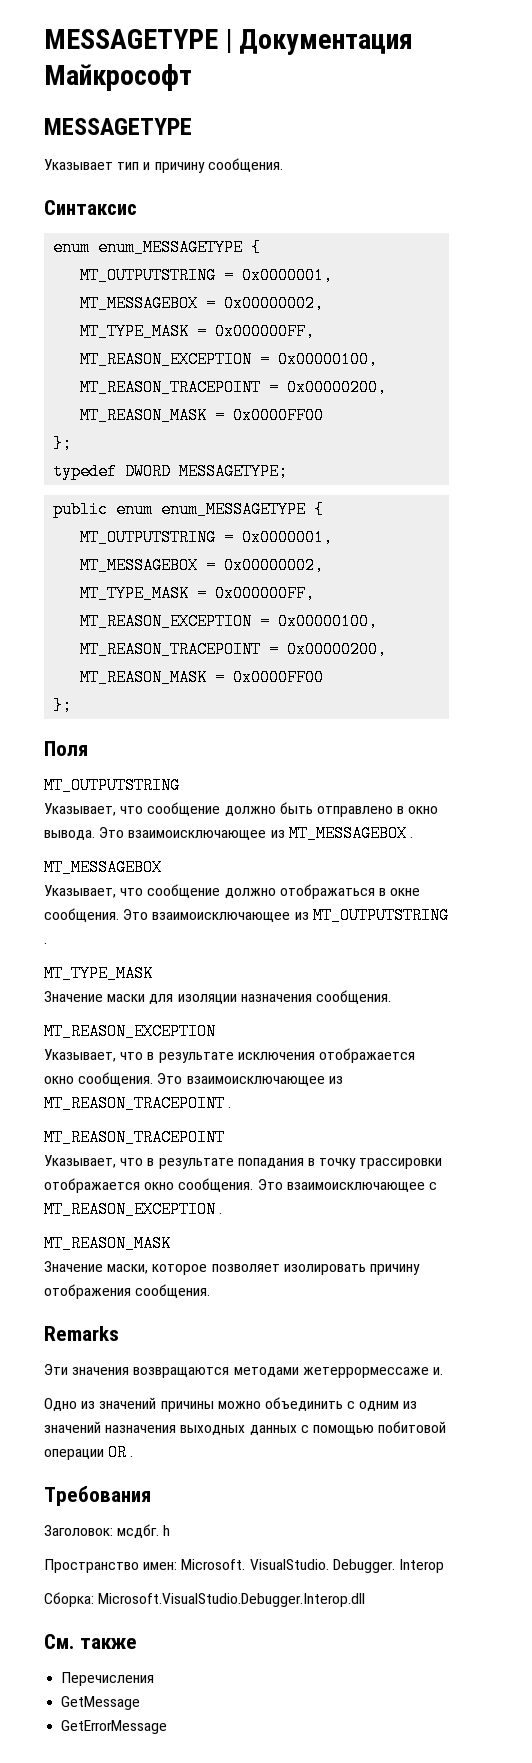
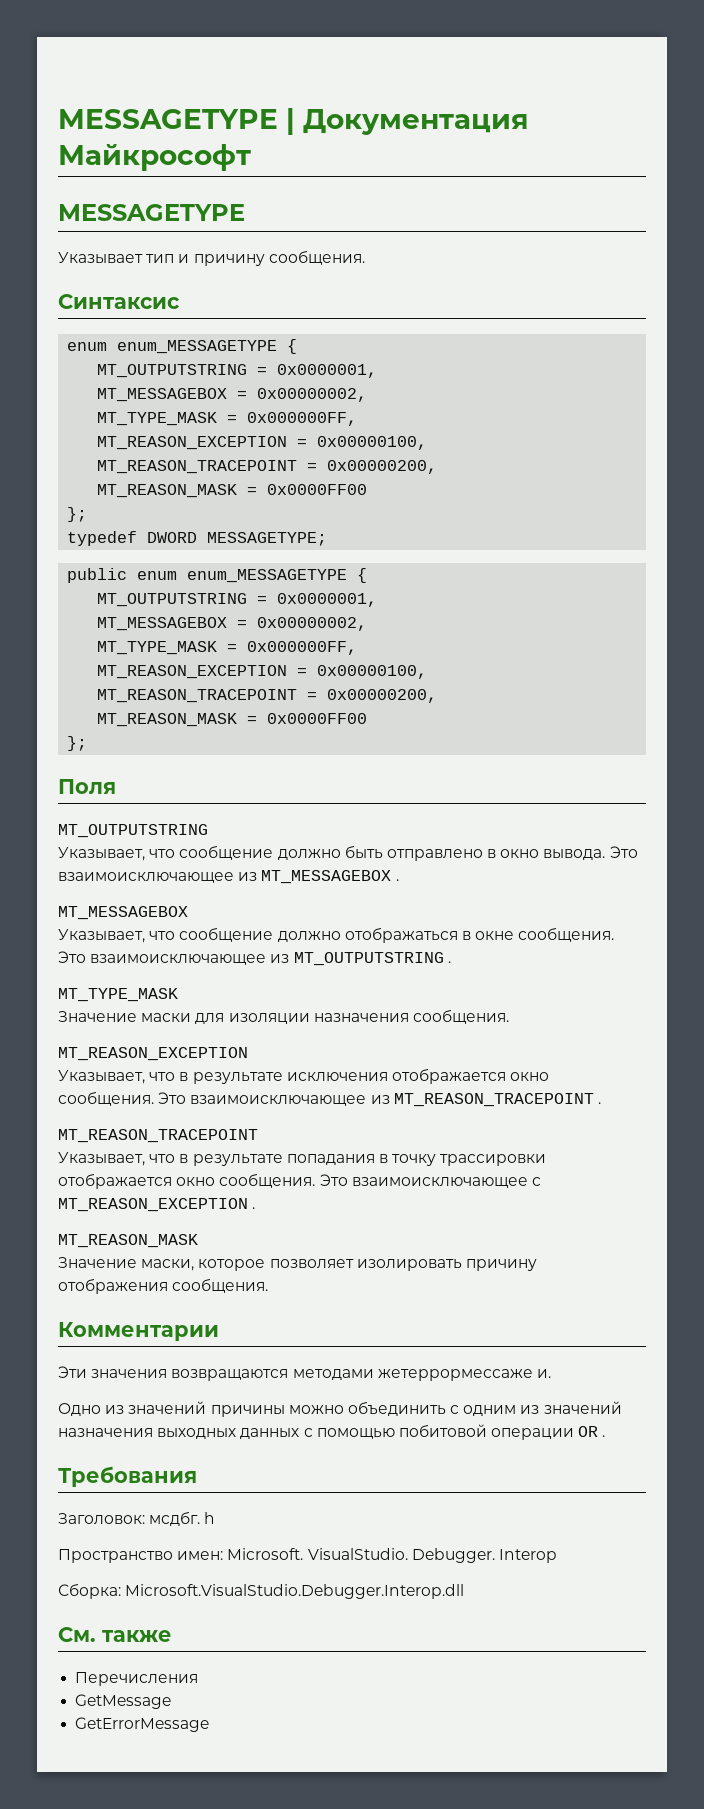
[44,1326,119,1341] Remarks -> [58,1322,219,1341] Комментарии

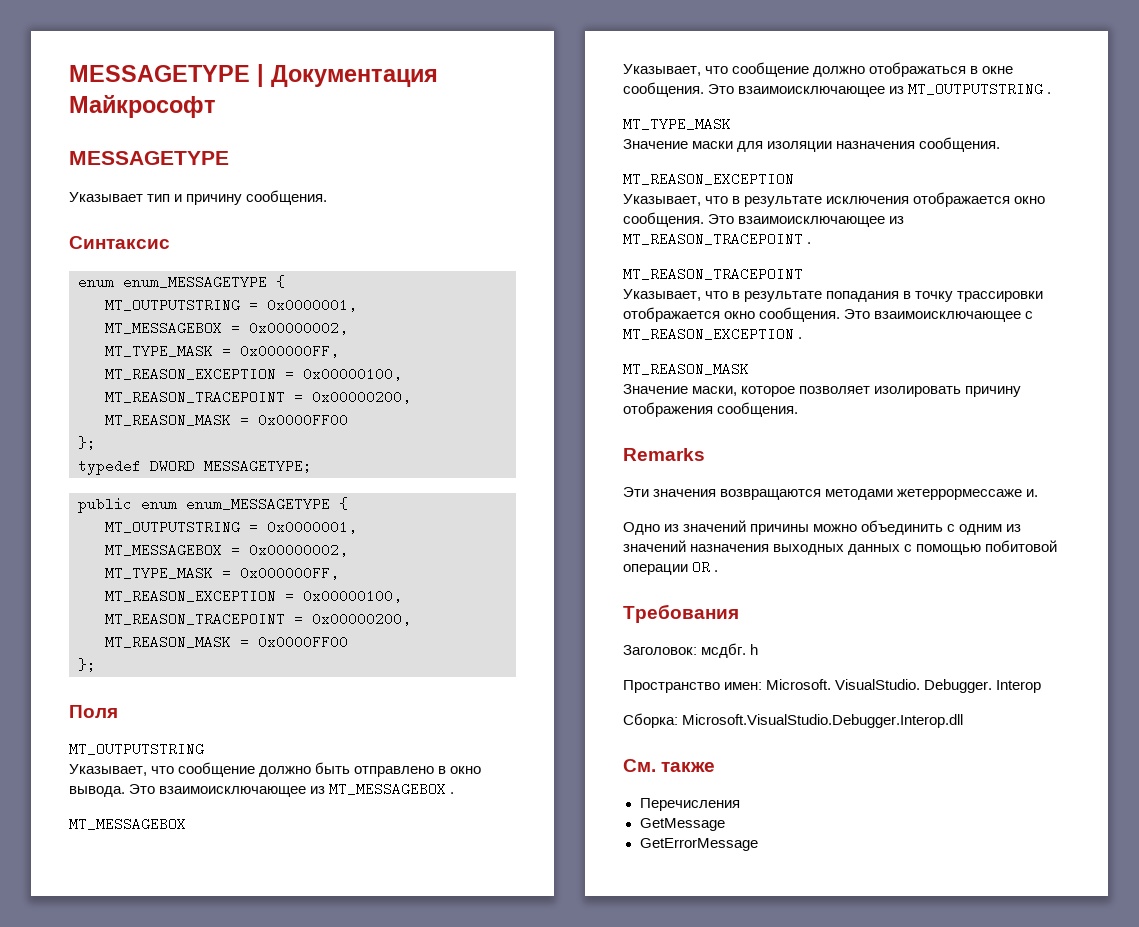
[58,1322,219,1341] Комментарии -> [623,448,705,461] Remarks

